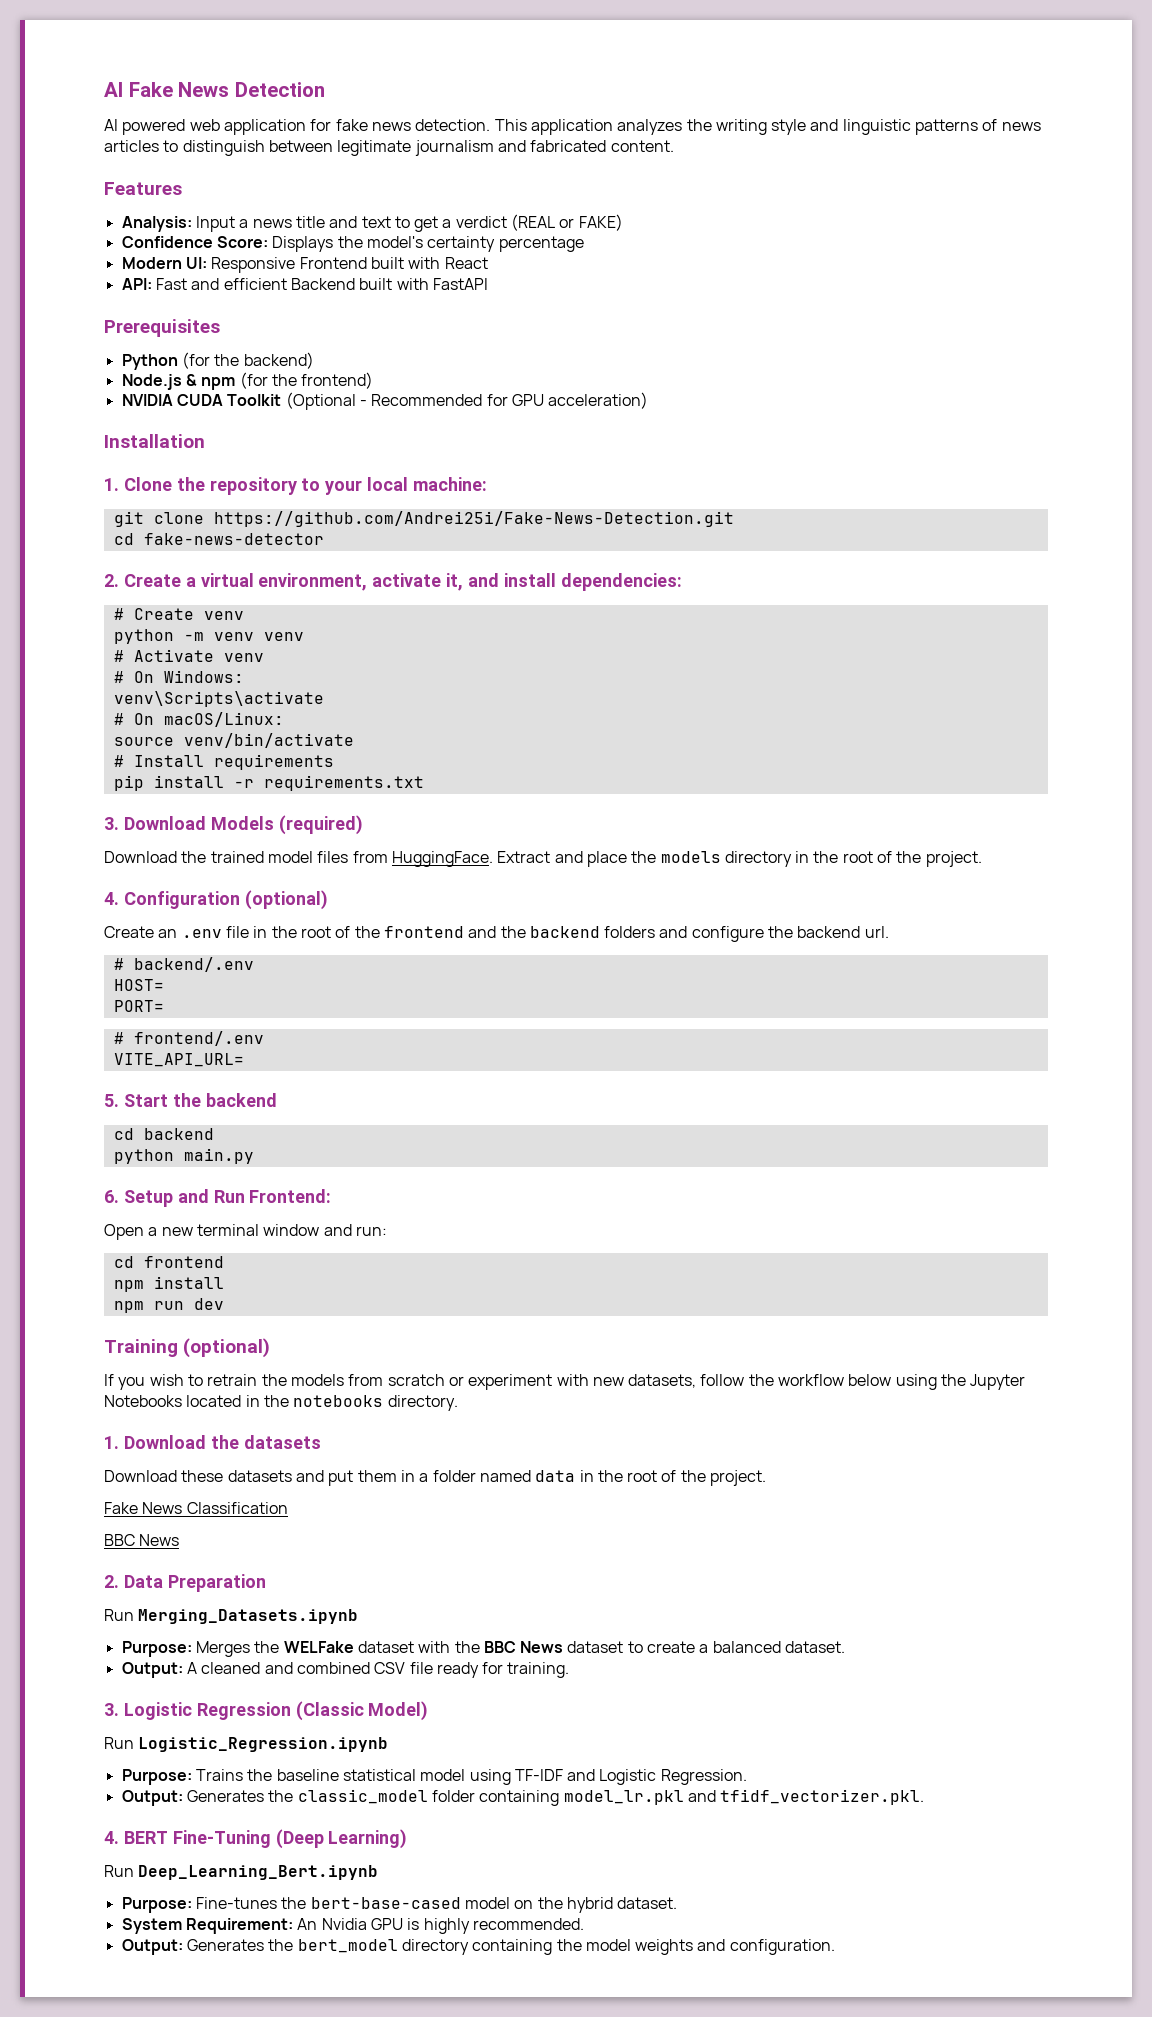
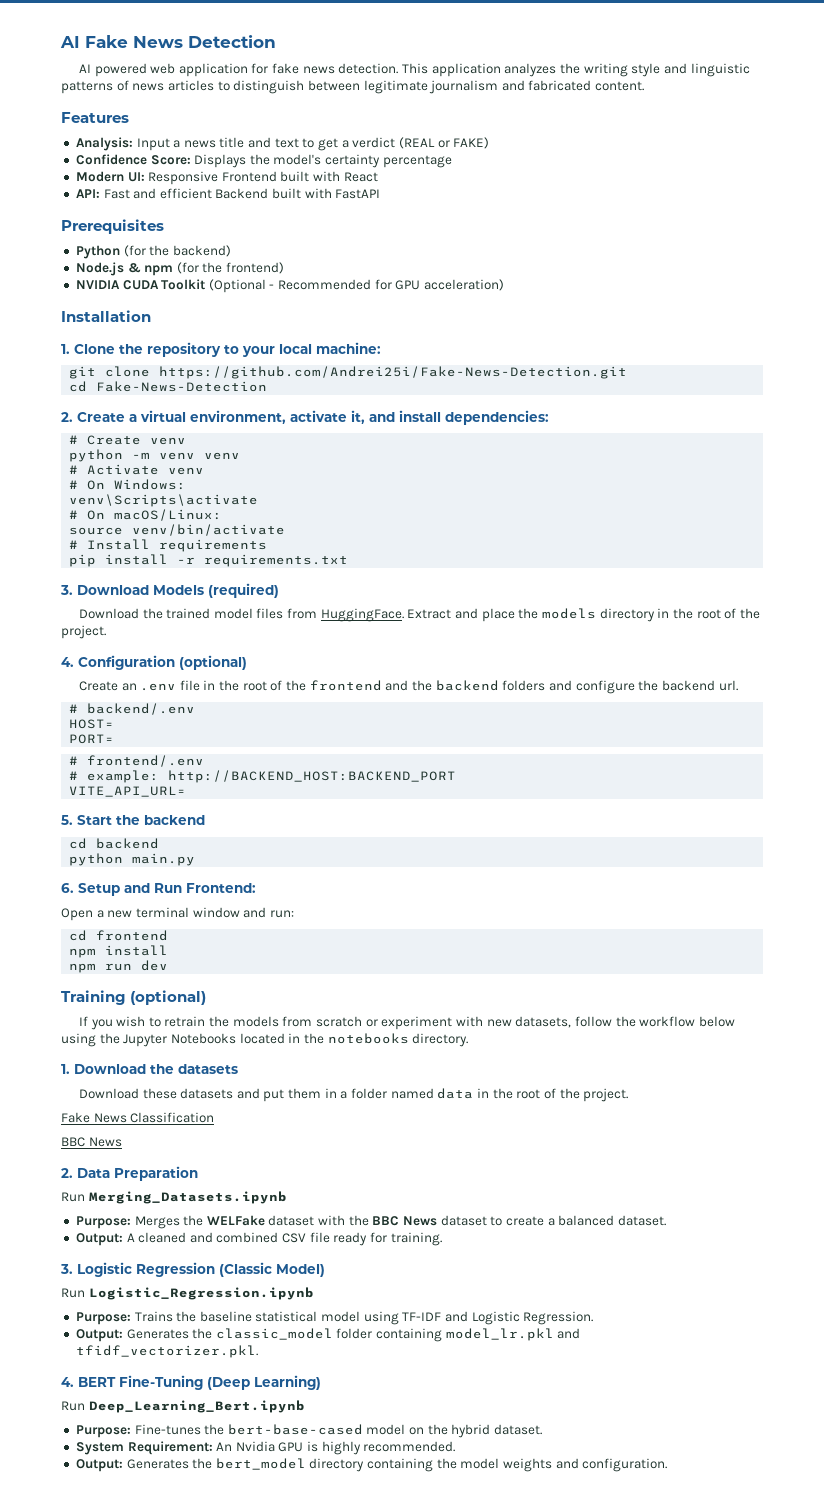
[143,533,324,545] fake-news-detector -> [96,381,268,392] Fake-News-Detection
(264, 1038) none -> [69,770,457,783] // # example: http://BACKEND_HOST:BACKEND_PORT

